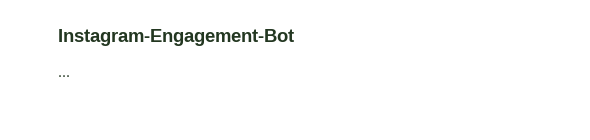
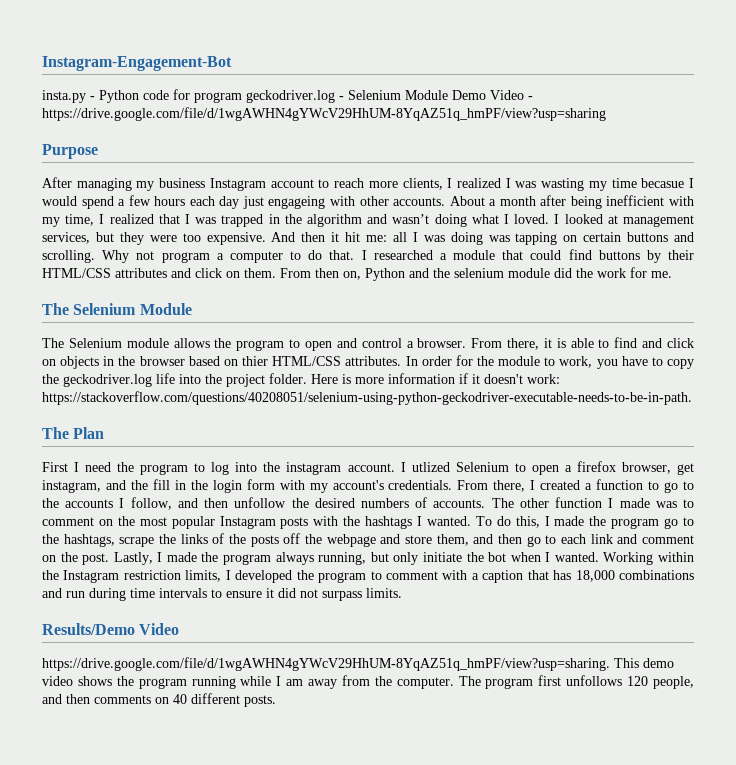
[58,75,70,77] ... -> [42,89,533,103] [42,107,606,121] [42,144,98,159] [42,177,694,191] [42,195,694,209] [42,214,694,227] [42,232,694,245] [42,249,694,263] [42,267,672,281] [42,303,192,315] [42,337,695,351] [42,355,694,369] [42,373,560,387] [42,391,692,405] [42,427,105,439] [42,461,694,475] [42,479,695,493] [42,497,694,510] [42,516,694,529] [42,533,694,547] [42,552,694,565] [42,570,694,583] [42,588,402,601] [42,623,180,635] [42,657,674,671] [42,675,694,689] [42,693,276,707] insta.py - Python code for program geckodriver.log - Selenium Module Demo Video - https://drive.google.com/file/d/1wgAWHN4gYWcV29HhUM-8YqAZ51q_hmPF/view?usp=sharing // Purpose // After managing my business Instagram account to reach more clients, I realized I was wasting my time becasue I would spend a few hours each day just engageing with other accounts. About a month after being inefficient with my time, I realized that I was trapped in the algorithm and wasn’t doing what I loved. I looked at management services, but they were too expensive. And then it hit me: all I was doing was tapping on certain buttons and scrolling. Why not program a computer to do that. I researched a module that could find buttons by their HTML/CSS attributes and click on them. From then on, Python and the selenium module did the work for me. // The Selenium Module // The Selenium module allows the program to open and control a browser. From there, it is able to find and click on objects in the browser based on thier HTML/CSS attributes. In order for the module to work, you have to copy the geckodriver.log life into the project folder. Here is more information if it doesn't work: https://stackoverflow.com/questions/40208051/selenium-using-python-geckodriver-executable-needs-to-be-in-path. // The Plan // First I need the program to log into the instagram account. I utlized Selenium to open a firefox browser, get instagram, and the fill in the login form with my account's credentials. From there, I created a function to go to the accounts I follow, and then unfollow the desired numbers of accounts. The other function I made was to comment on the most popular Instagram posts with the hashtags I wanted. To do this, I made the program go to the hashtags, scrape the links of the posts off the webpage and store them, and then go to each link and comment on the post. Lastly, I made the program always running, but only initiate the bot when I wanted. Working within the Instagram restriction limits, I developed the program to comment with a caption that has 18,000 combinations and run during time intervals to ensure it did not surpass limits. // Results/Demo Video // https://drive.google.com/file/d/1wgAWHN4gYWcV29HhUM-8YqAZ51q_hmPF/view?usp=sharing. This demo video shows the program running while I am away from the computer. The program first unfollows 120 people, and then comments on 40 different posts.

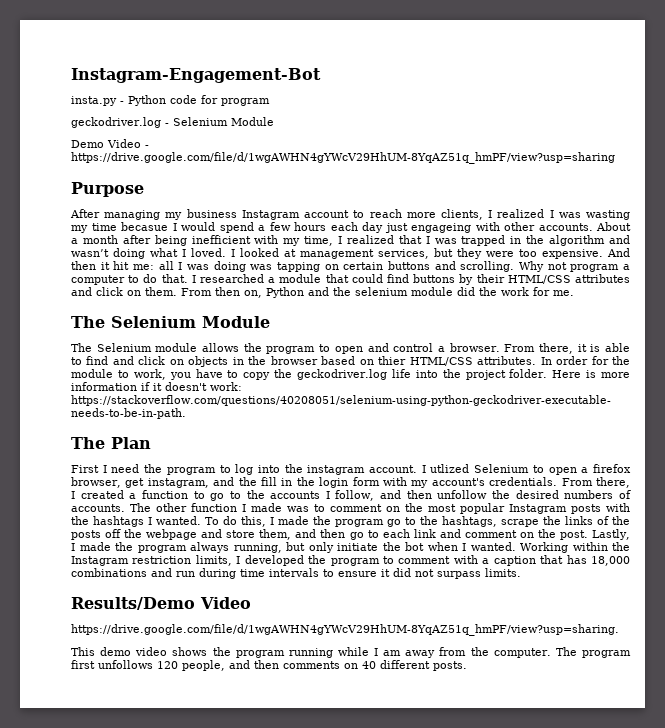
(242, 97) none -> (270, 102) //
(448, 95) none -> (274, 121) //
(610, 664) none -> (619, 630) //

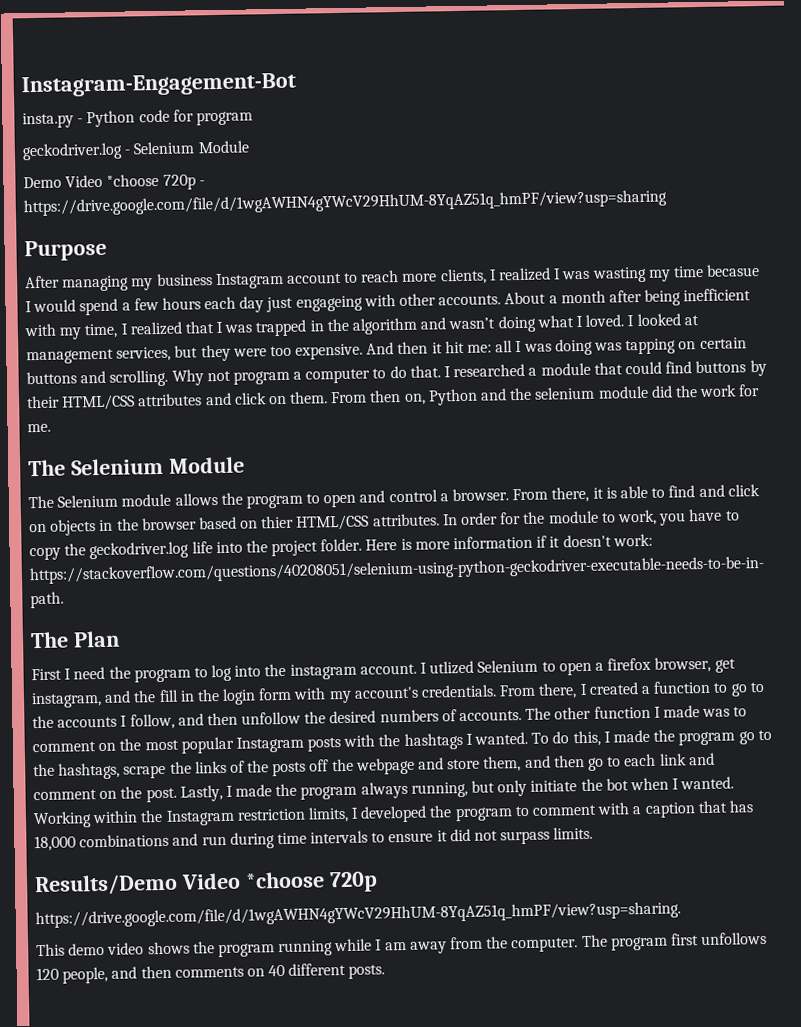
(141, 143) none -> [106,173,196,190] *choose 720p
(251, 603) none -> [244,871,378,893] *choose 720p

